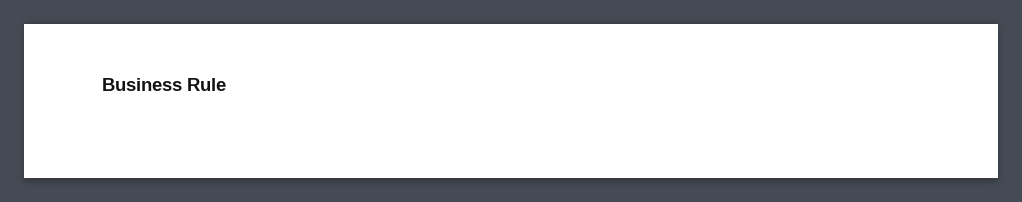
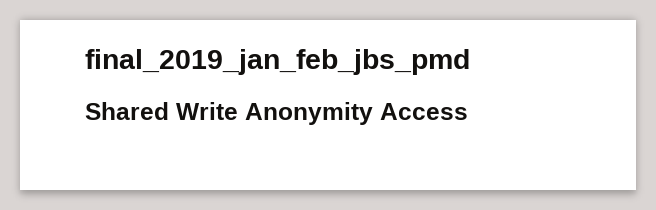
[102,78,226,91] Business Rule -> [85,49,470,75] [85,102,468,125] final_2019_jan_feb_jbs_pmd // Shared Write Anonymity Access

